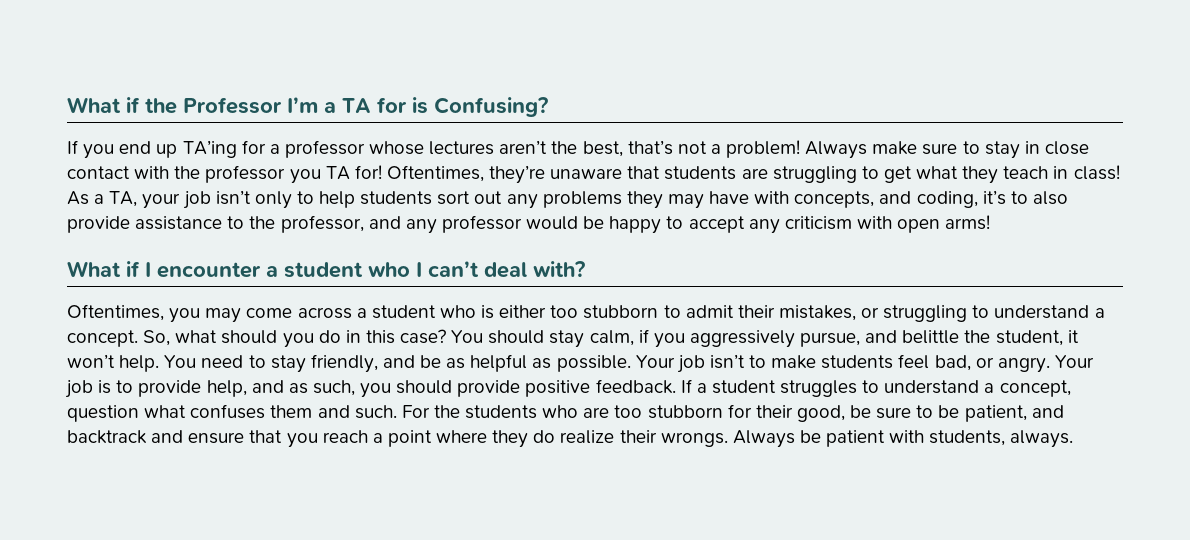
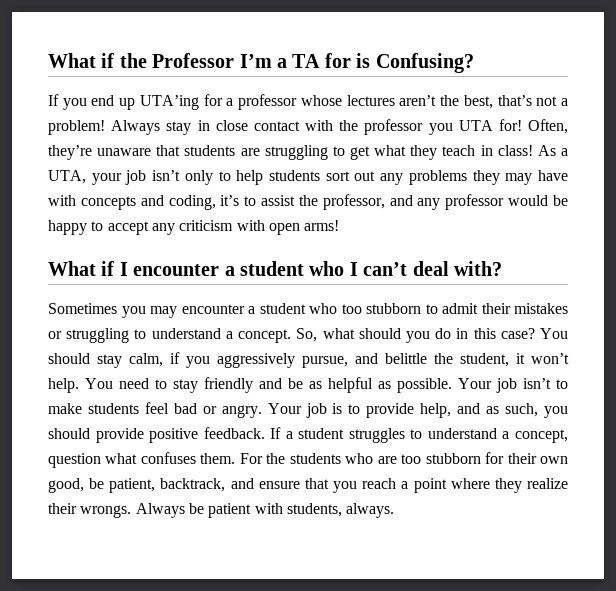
[182,140,237,158] TA’ing -> [139,95,199,110] UTA’ing
[872,141,980,155] make sure to -> (161, 127) none
[325,165,484,182] TA for! Oftentimes, -> [458,119,568,134] UTA for! Often,
[109,191,138,207] TA, -> [48,170,86,184] UTA,
[794,191,875,208] concepts, -> [80,196,136,210] concepts
[1032,191,1068,205] [67,216,245,233] also provide assistance to -> [261,195,296,206] assist
[67,304,164,321] Oftentimes, -> [48,303,117,314] Sometimes
[246,305,547,319] come across a student who is either -> [181,303,337,314] encounter a student who
[778,305,856,321] mistakes, -> [514,303,568,314] mistakes
[310,354,378,373] friendly, -> [204,377,253,393] friendly
[934,355,971,371] bad, -> [173,403,197,414] bad
[270,405,397,419] them and such. -> [200,453,236,464] them.
(793, 411) none -> [539,456,568,464] own
[876,405,1064,422] [67,430,147,444] sure to be patient, and backtrack -> [109,478,226,493] patient, backtrack,
[533,430,556,443] do -> (522, 485) none

